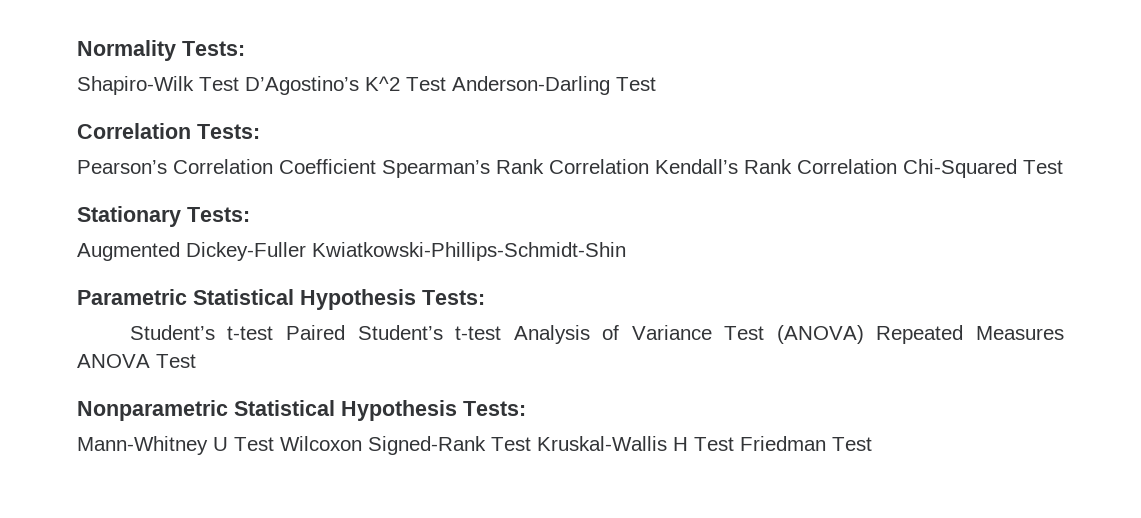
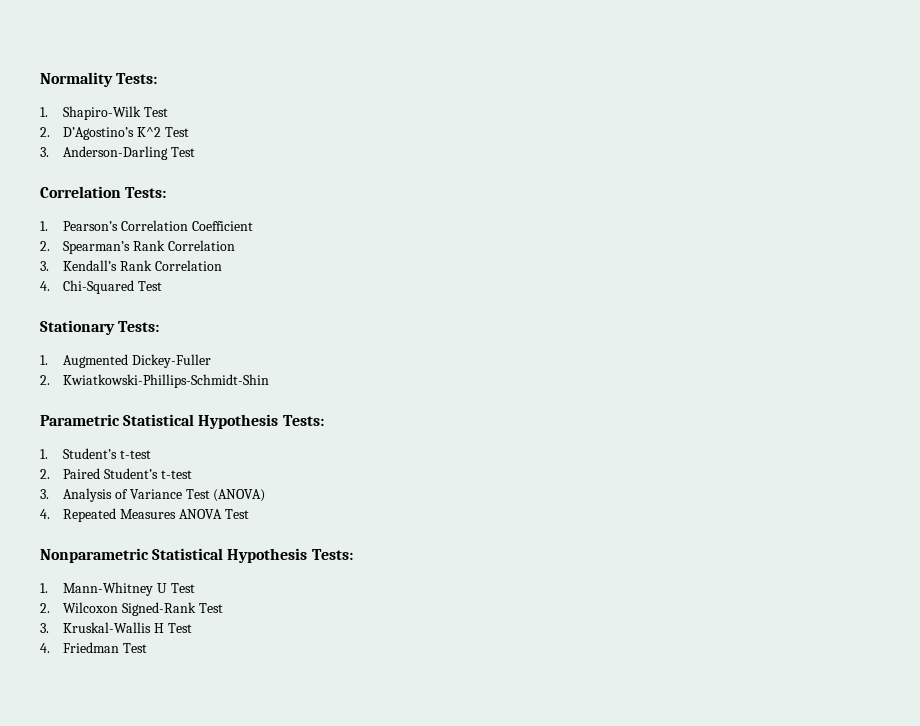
(245, 48) none -> [40,107,48,117] 1.
(239, 84) none -> [40,127,50,137] // 2.
(446, 84) none -> [40,147,49,157] // 3.
(260, 131) none -> [40,221,48,231] 1.
(376, 166) none -> [40,241,50,251] // 2.
(649, 166) none -> [40,261,49,271] // 3.
(897, 166) none -> [40,281,50,291] // 4.
(250, 214) none -> [40,355,48,365] 1.
(306, 251) none -> [40,375,50,385] // 2.
[129,325,274,340] Student’s t-test -> [40,448,152,459] [40,469,50,479] 1. Student’s t-test // 2.
(502, 333) none -> [40,489,49,499] // 3.
(864, 334) none -> [40,509,50,519] // 4.
(526, 408) none -> [40,583,48,593] 1.
(274, 444) none -> [40,603,50,613] // 2.
(531, 444) none -> [40,623,49,633] // 3.
(734, 444) none -> [40,643,50,653] // 4.

